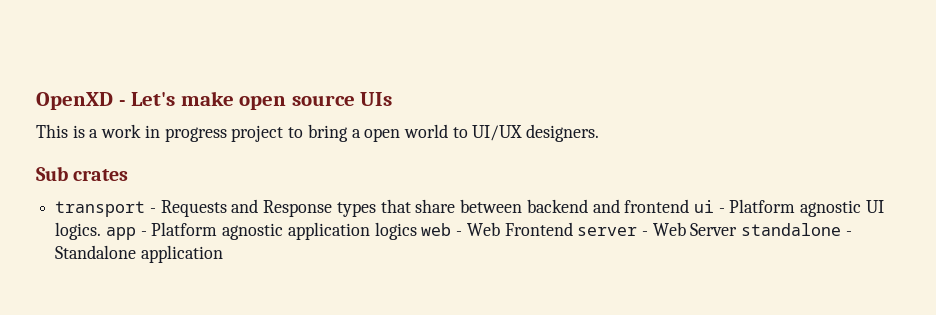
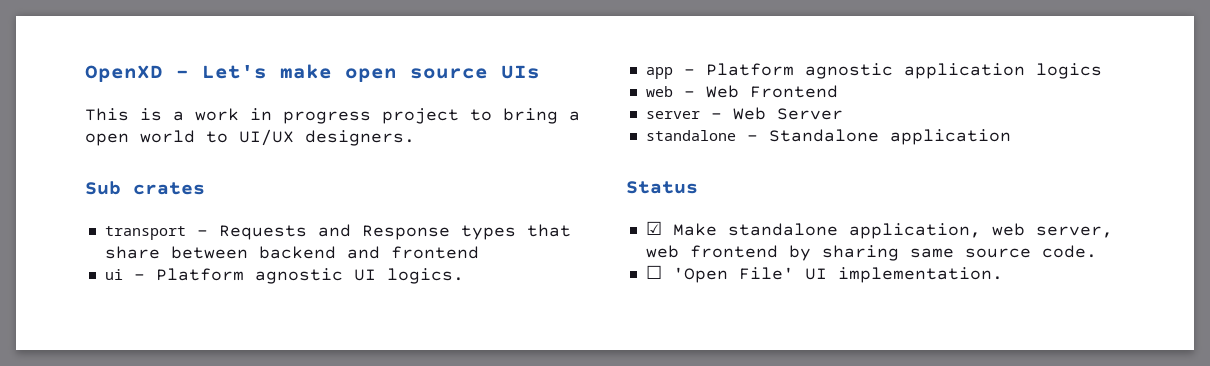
(690, 206) none -> (479, 252) //
(102, 231) none -> (464, 276) //
(417, 231) none -> (1102, 71) //
(573, 229) none -> (838, 91) //
(738, 229) none -> (843, 114) //
(223, 254) none -> [626,181,698,194] [645,221,1113,239] [645,245,1097,261] [645,265,1003,283] // Status // ☑ Make standalone application, web server, web frontend by sharing same source code. // ☐ 'Open File' UI implementation.

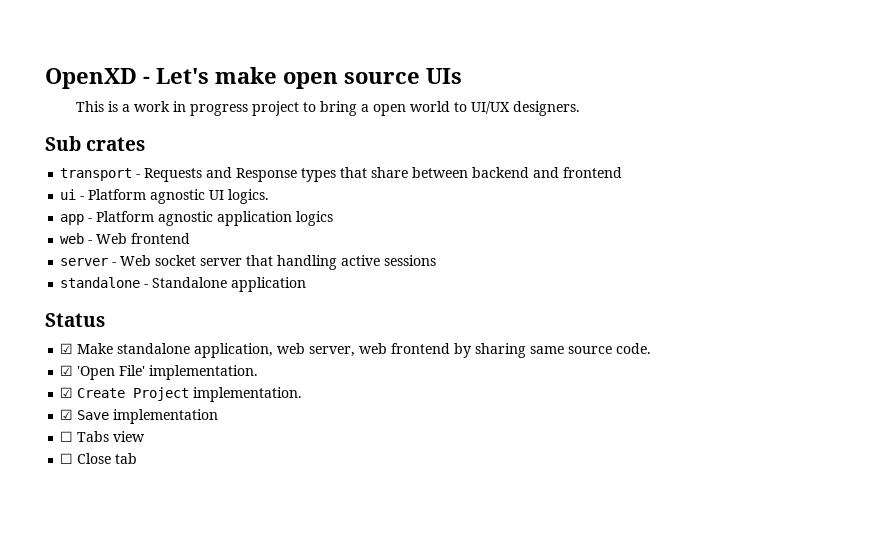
[749,85,838,98] Frontend -> [131,233,191,244] frontend
[776,108,843,120] Server -> [155,255,437,270] socket server that handling active sessions
[645,265,662,279] ☐ -> [60,365,74,376] ☑
[804,267,1003,283] UI implementation. -> [149,365,259,380] [60,387,303,402] [60,409,219,424] [60,431,146,442] [60,453,138,464] implementation. // ☑ Create Project implementation. // ☑ Save implementation // ☐ Tabs view // ☐ Close tab

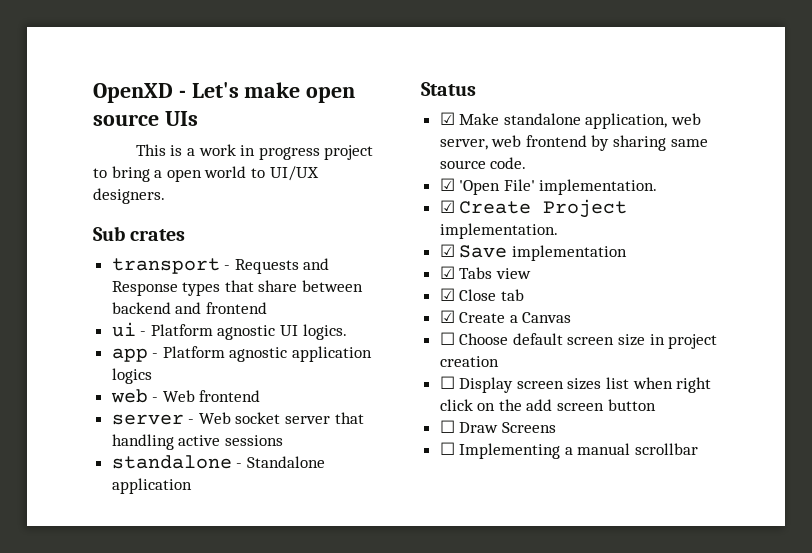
[60,431,74,442] ☐ -> [439,266,455,279] ☑
[60,453,74,464] ☐ -> [439,288,455,301] ☑
(138, 458) none -> [439,310,572,323] [439,332,718,349] [439,356,499,367] [439,376,712,393] [439,399,656,411] [439,420,556,433] [439,442,699,459] // ☑ Create a Canvas // ☐ Choose default screen size in project creation // ☐ Display screen sizes list when right click on the add screen button // ☐ Draw Screens // ☐ Implementing a manual scrollbar

